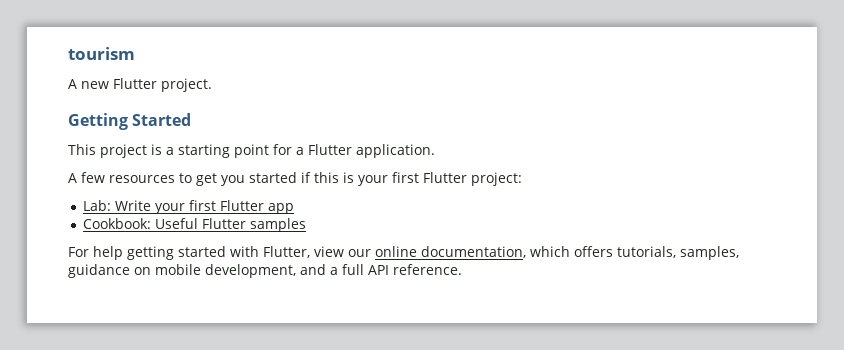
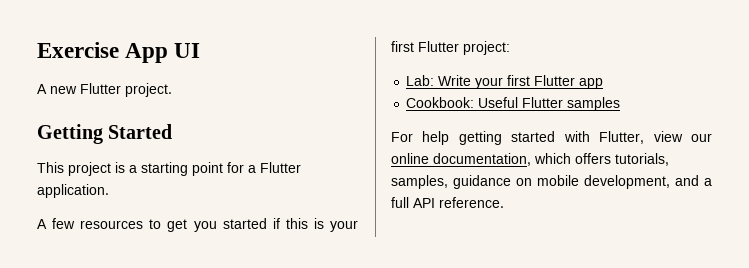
[68,47,135,60] tourism -> [37,42,201,63] Exercise App UI

